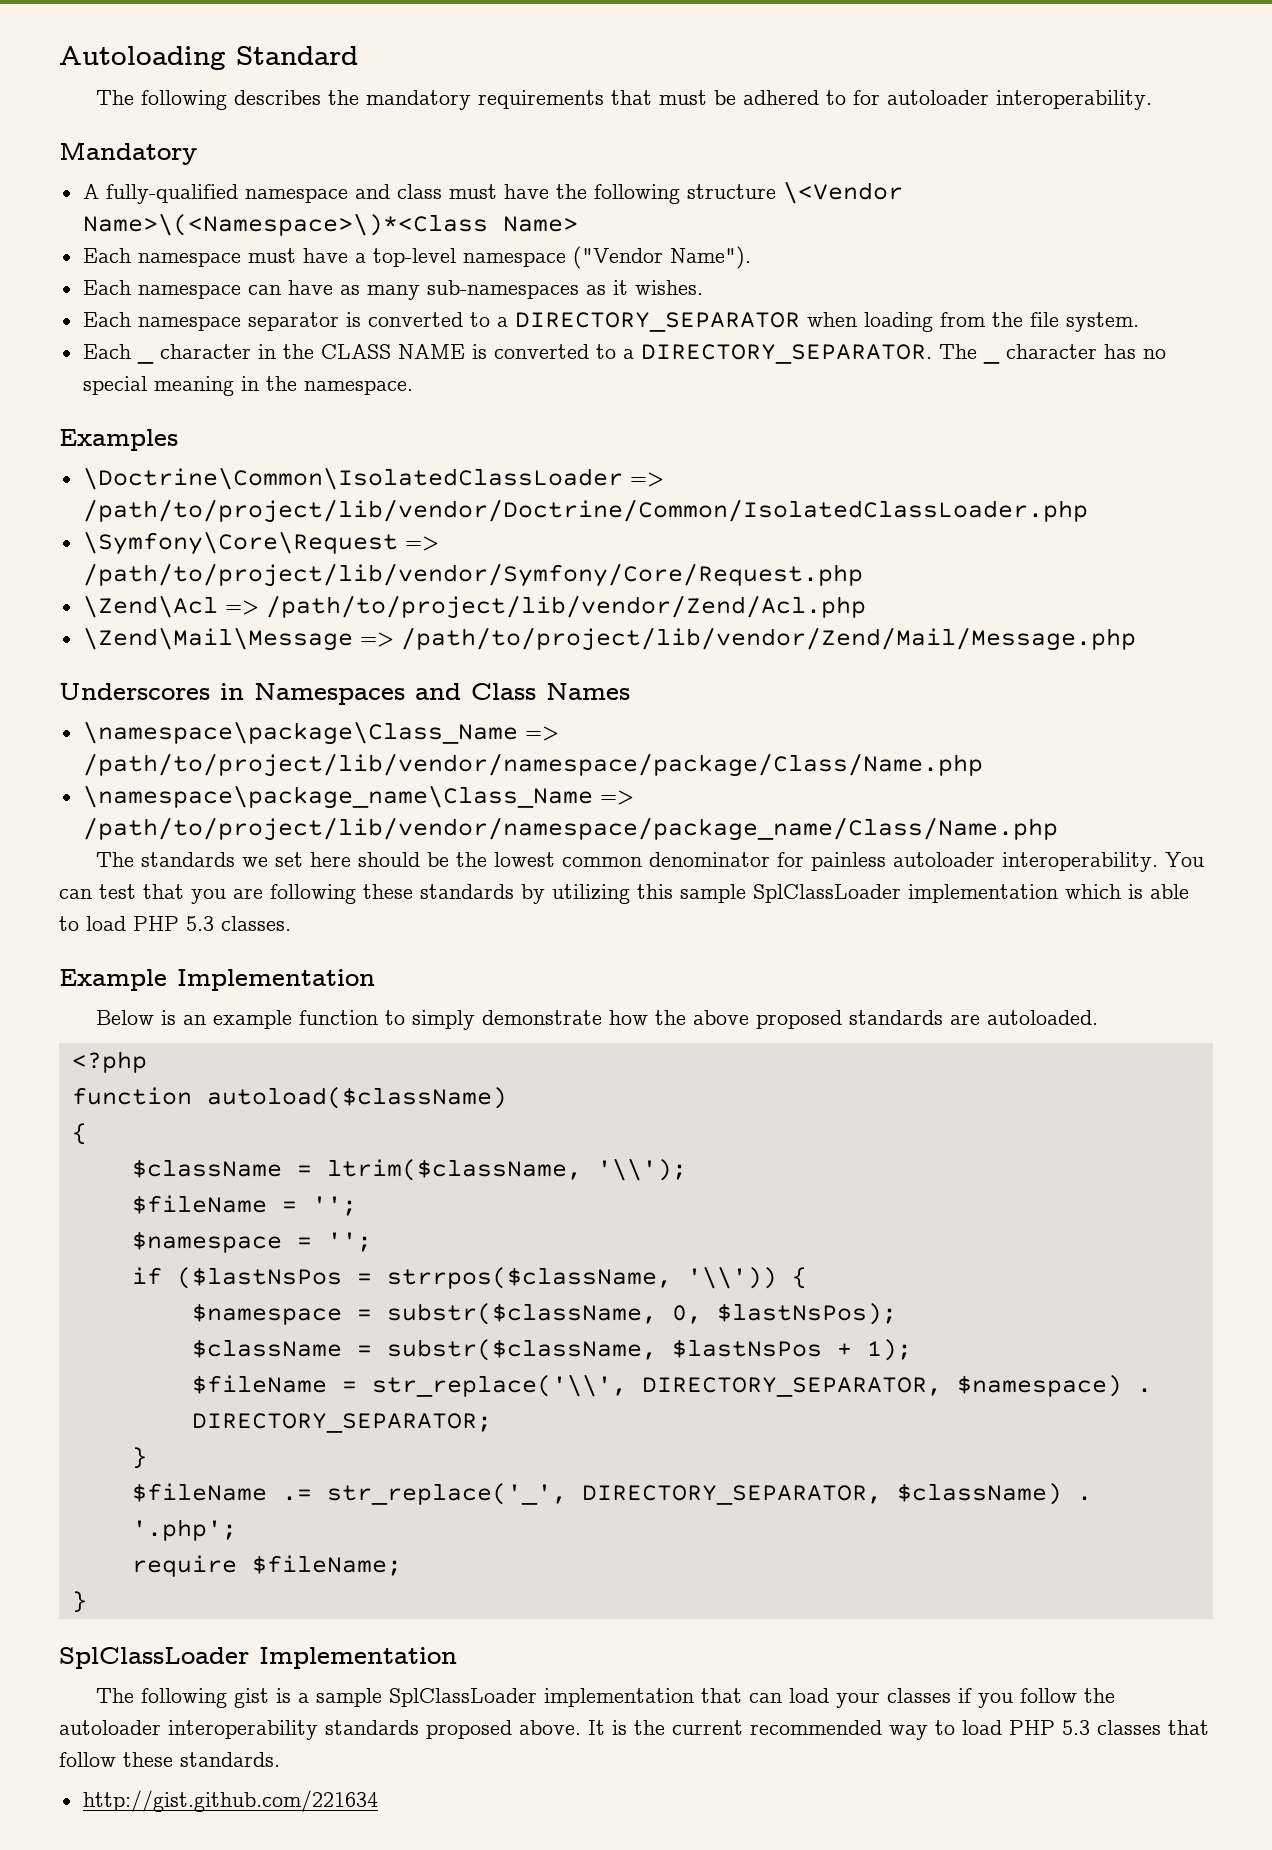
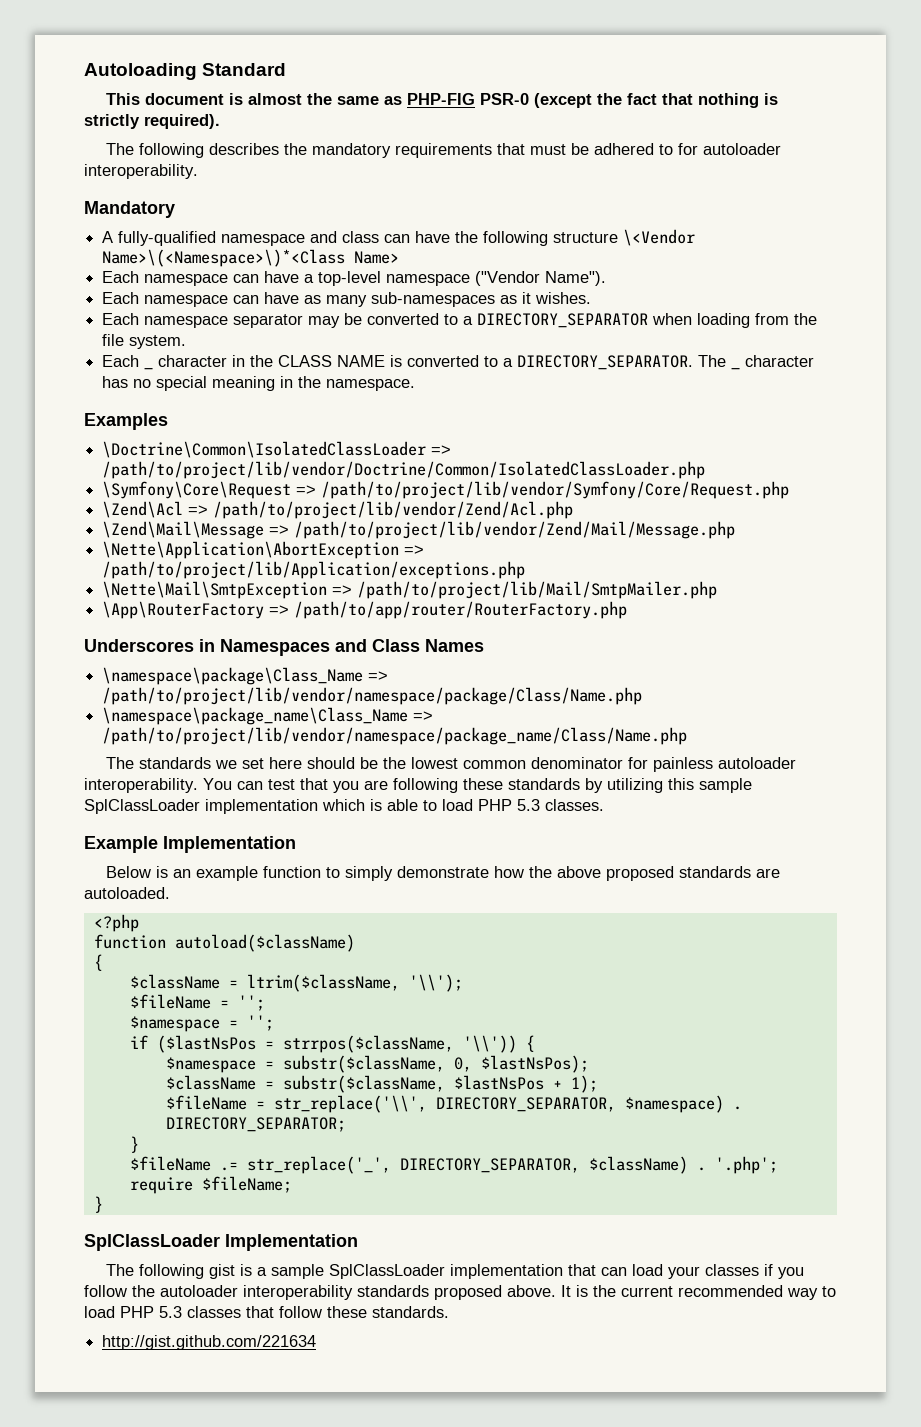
(358, 55) none -> [105,93,778,108] [84,114,220,129] // This document is almost the same as PHP-FIG PSR-0 (except the fact that nothing is strictly required).
[448,184,497,199] must -> [384,234,411,243] can
[247,248,296,263] must -> [233,274,260,283] can
[345,312,361,327] is -> [308,313,363,328] may be
(1136, 639) none -> [102,541,425,559] [102,561,526,579] [102,581,718,599] [102,601,628,619] // \Nette\Application\AbortException => /path/to/project/lib/Application/exceptions.php // \Nette\Mail\SmtpException => /path/to/project/lib/Mail/SmtpMailer.php // \App\RouterFactory => /path/to/app/router/RouterFactory.php

